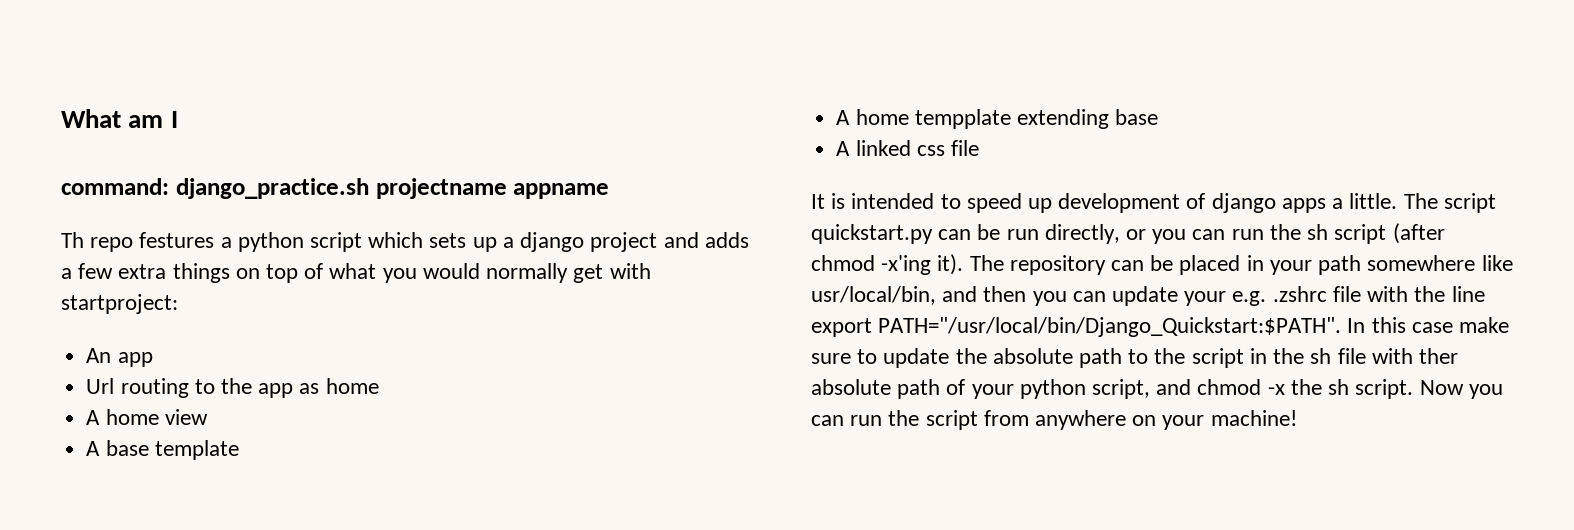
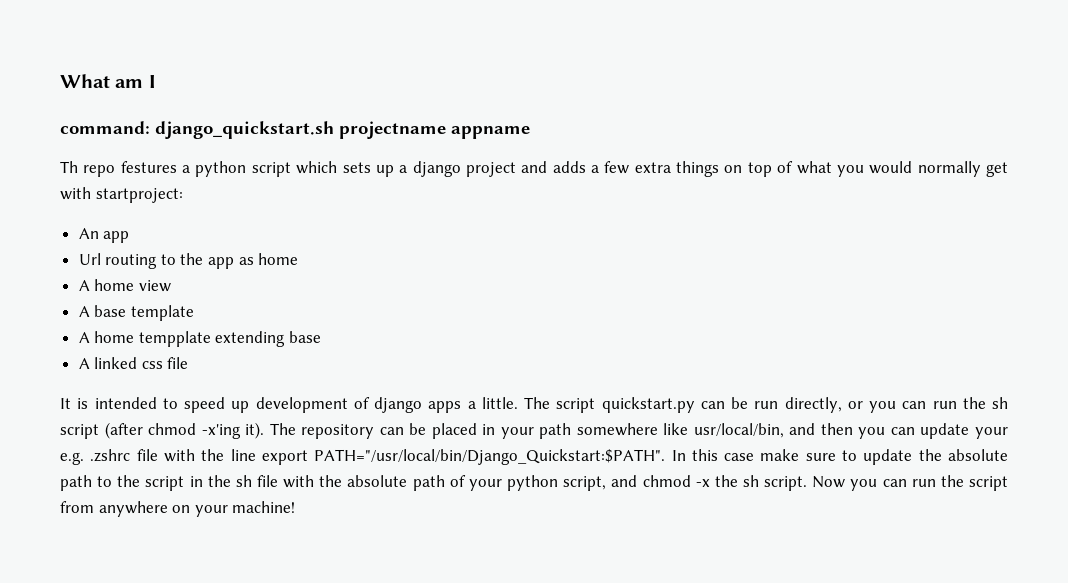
[175,178,369,199] django_practice.sh -> [155,121,334,139] django_quickstart.sh
[1418,348,1458,364] ther -> [319,475,343,487] the

